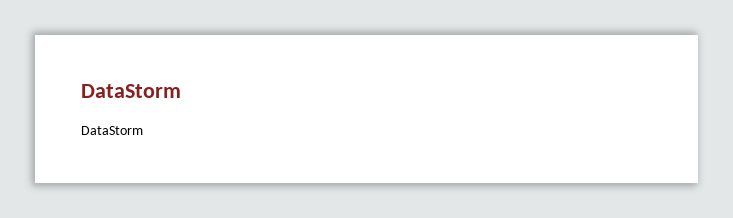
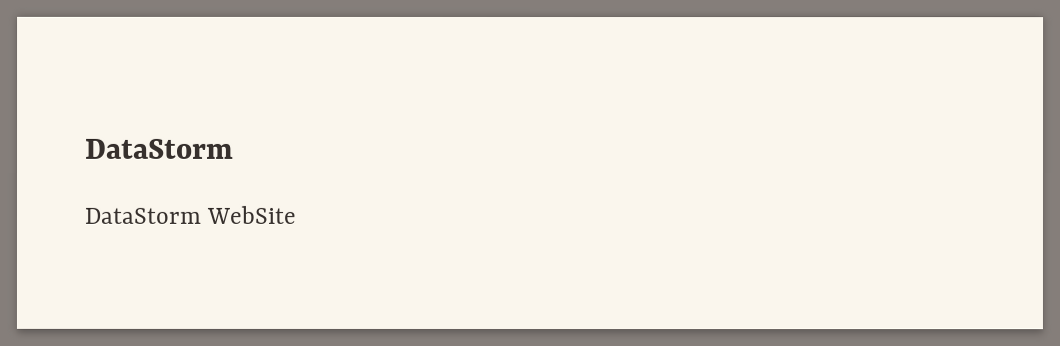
(143, 130) none -> [206,205,297,224] WebSite

